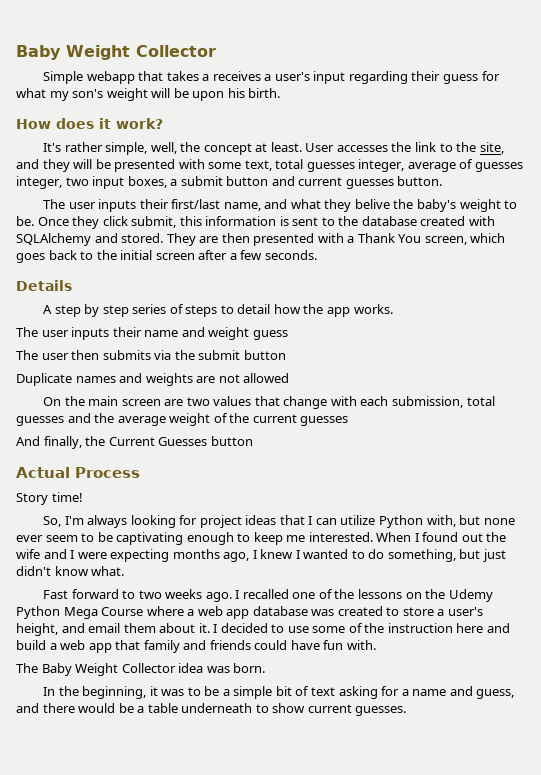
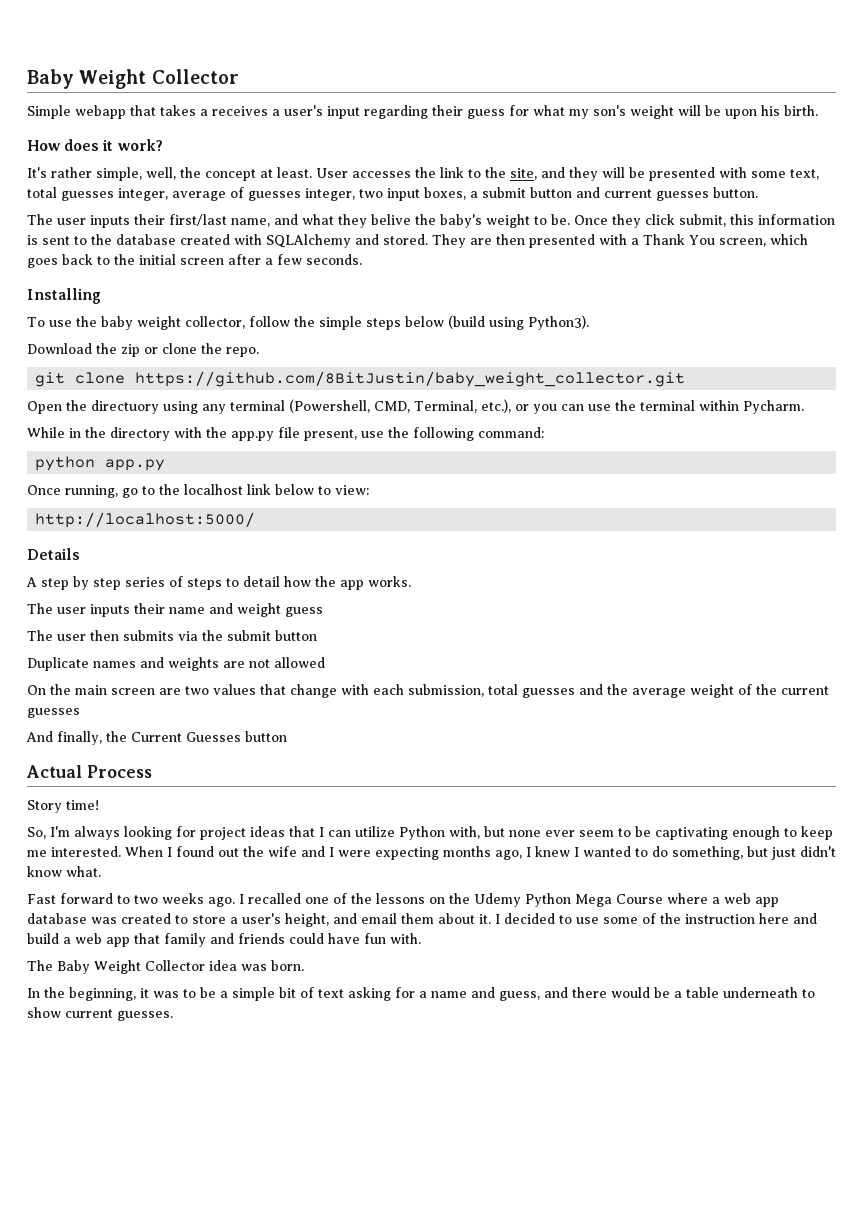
(317, 255) none -> [27,288,101,304] [27,315,589,330] [27,343,259,357] [35,371,686,387] [27,399,804,414] [27,427,544,441] [35,456,166,471] [27,484,369,498] [35,512,256,528] // Installing // To use the baby weight collector, follow the simple steps below (build using Python3). // Download the zip or clone the repo. // git clone https://github.com/8BitJustin/baby_weight_collector.git // Open the directuory using any terminal (Powershell, CMD, Terminal, etc.), or you can use the terminal within Pycharm. // While in the directory with the app.py file present, use the following command: // python app.py // Once running, go to the localhost link below to view: // http://localhost:5000/

